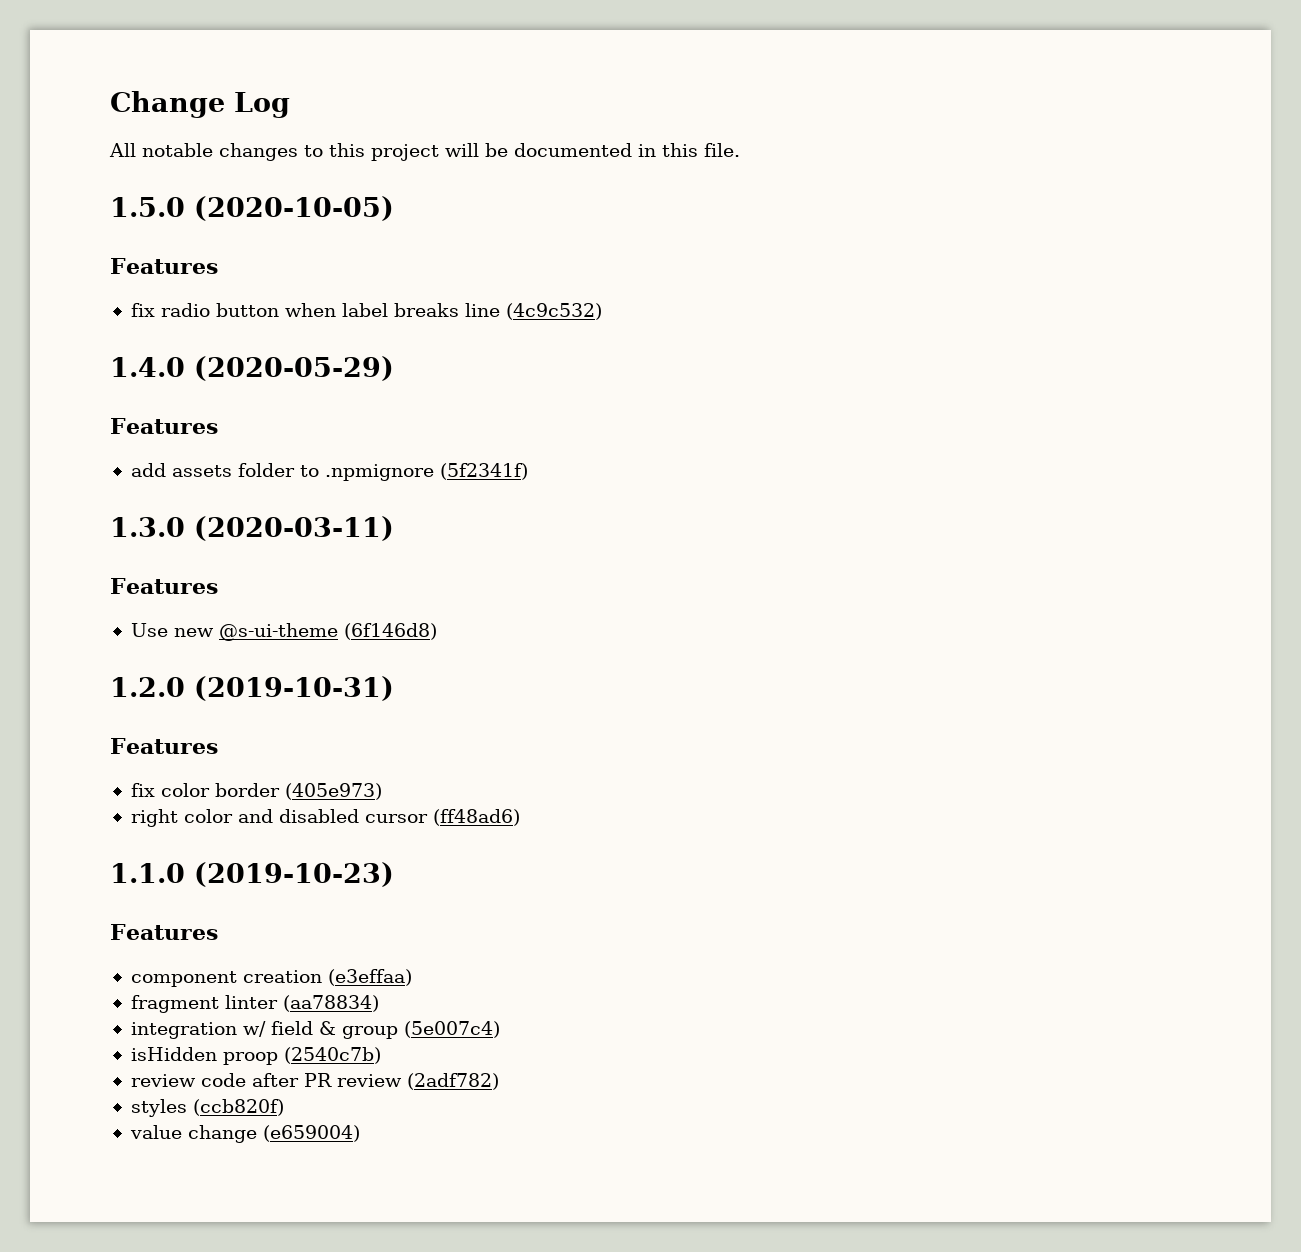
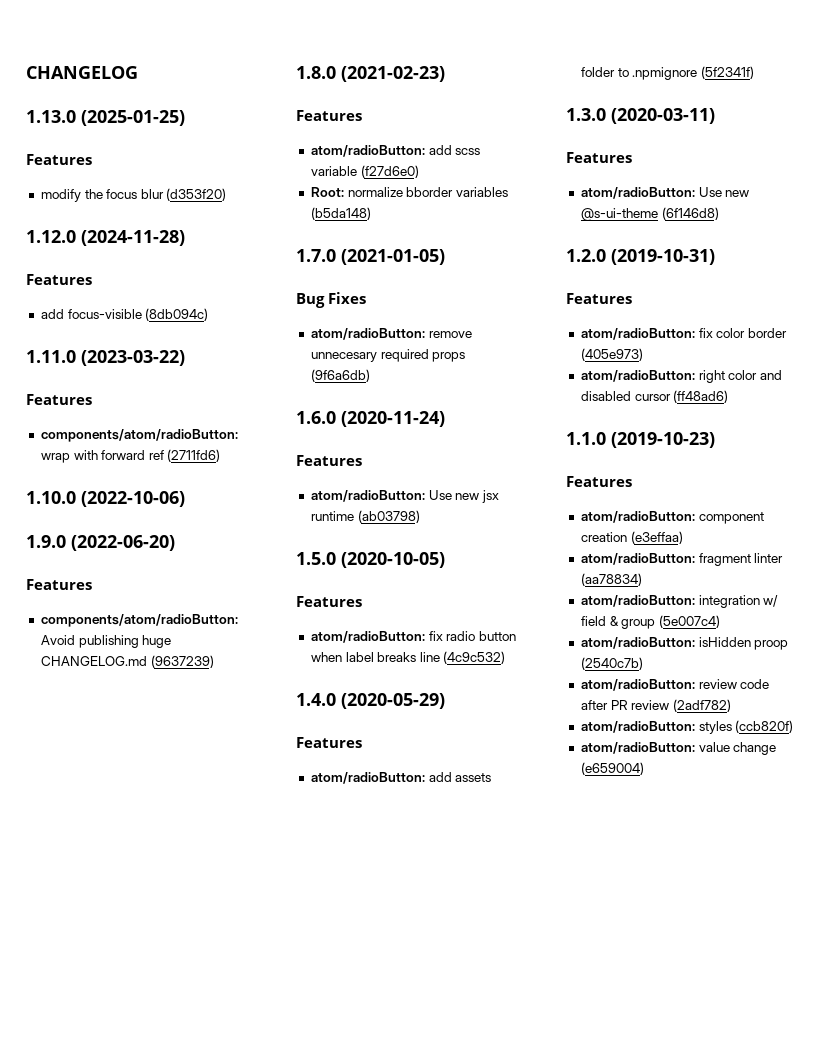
[110,91,290,118] [109,143,740,161] Change Log // All notable changes to this project will be documented in this file. -> [26,66,138,79] [26,110,185,126] [26,154,92,165] [40,188,227,202] [26,230,185,246] [26,274,92,285] [40,308,209,321] [26,350,185,366] [26,394,92,405] [40,429,238,442] [40,449,221,463] [26,491,185,507] [26,535,175,551] [26,579,92,590] [40,614,238,627] [40,635,172,648] [40,655,214,668] [296,66,445,82] [296,110,362,121] [310,145,481,157] [310,165,419,178] [310,187,508,197] [310,207,371,220] [296,249,445,265] [296,292,367,308] [310,328,472,340] [310,349,466,362] [310,369,370,382] [296,411,445,427] [296,455,362,466] [310,490,499,503] [310,510,420,523] CHANGELOG // 1.13.0 (2025-01-25) // Features // modify the focus blur (d353f20) // 1.12.0 (2024-11-28) // Features // add focus-visible (8db094c) // 1.11.0 (2023-03-22) // Features // components/atom/radioButton: wrap with forward ref (2711fd6) // 1.10.0 (2022-10-06) // 1.9.0 (2022-06-20) // Features // components/atom/radioButton: Avoid publishing huge CHANGELOG.md (9637239) // 1.8.0 (2021-02-23) // Features // atom/radioButton: add scss variable (f27d6e0) // Root: normalize bborder variables (b5da148) // 1.7.0 (2021-01-05) // Bug Fixes // atom/radioButton: remove unnecesary required props (9f6a6db) // 1.6.0 (2020-11-24) // Features // atom/radioButton: Use new jsx runtime (ab03798)
(218, 266) none -> [310,631,425,643] atom/radioButton:
(218, 426) none -> [310,772,425,784] atom/radioButton:
(218, 586) none -> [580,187,695,199] atom/radioButton:
(218, 746) none -> [580,328,695,340] atom/radioButton:
(382, 791) none -> [580,370,695,382] atom/radioButton:
(218, 932) none -> [580,511,695,523] atom/radioButton:
(412, 977) none -> [580,553,695,565] atom/radioButton:
(379, 1003) none -> [580,595,695,607] atom/radioButton:
(500, 1029) none -> [580,637,695,649] atom/radioButton:
(381, 1055) none -> [580,679,695,691] atom/radioButton:
(499, 1081) none -> [580,721,695,733] atom/radioButton:
(284, 1107) none -> [580,742,695,754] atom/radioButton:

